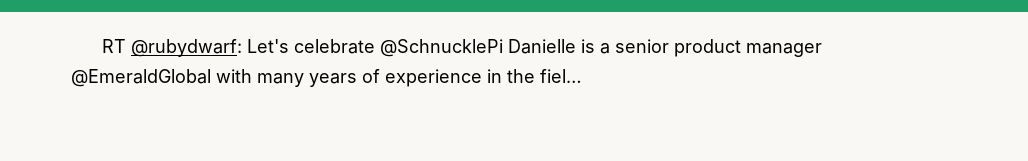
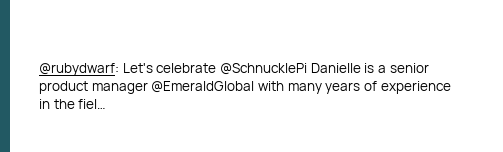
[102,39,127,53] RT -> (39, 69) none

